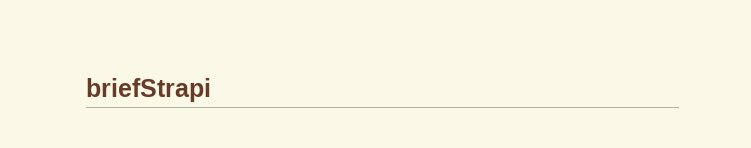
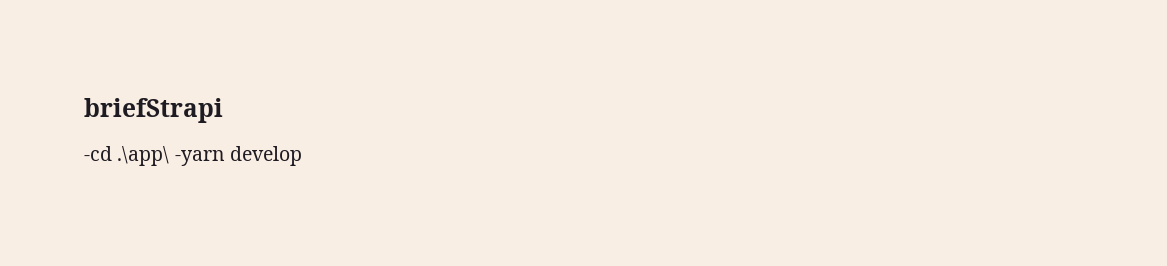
(211, 90) none -> [84,146,302,166] // -cd .\app\ -yarn develop

